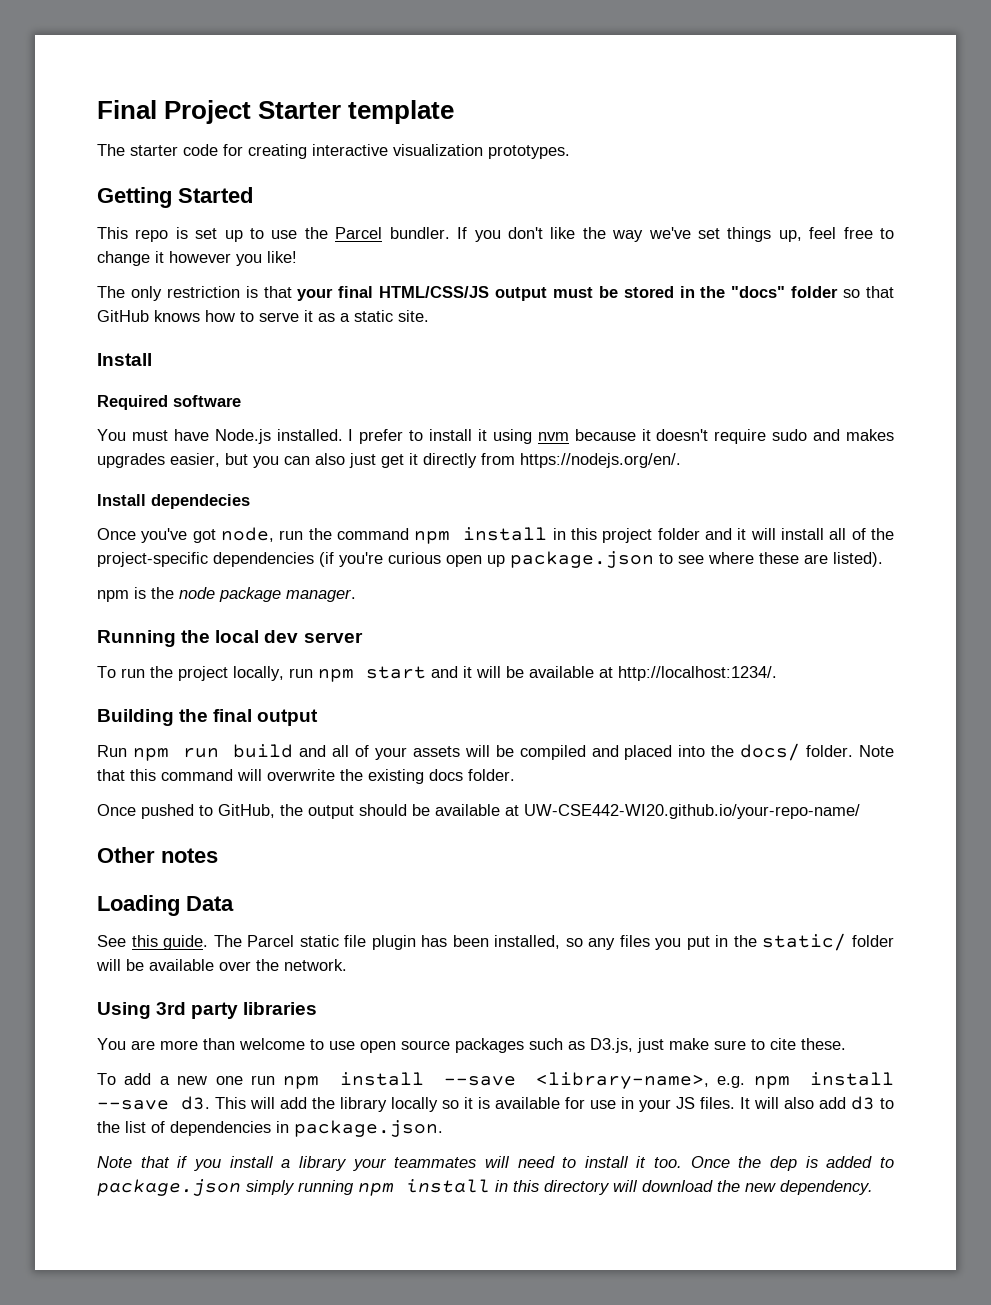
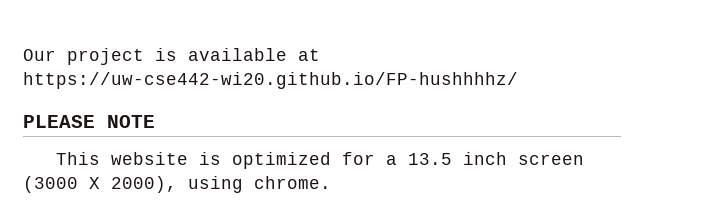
[97,100,455,124] [97,144,570,159] [97,187,253,208] [97,227,894,242] [97,251,297,266] [97,286,894,301] [97,310,429,322] [97,353,152,366] [97,395,241,410] [97,429,895,444] [97,453,681,468] [97,494,250,509] [97,527,895,544] [97,551,883,568] [97,587,356,602] [97,630,363,647] [97,666,777,682] [97,709,319,726] [97,743,895,761] [97,769,515,784] [97,804,860,819] [97,847,218,863] [97,895,234,916] [97,933,894,951] [96,959,347,971] [97,1002,318,1019] [97,1038,846,1053] [97,1072,894,1089] [97,1096,894,1112] [97,1120,443,1137] [97,1156,894,1171] [97,1179,873,1196] Final Project Starter template // The starter code for creating interactive visualization prototypes. // Getting Started // This repo is set up to use the Parcel bundler. If you don't like the way we've set things up, feel free to change it however you like! // The only restriction is that your final HTML/CSS/JS output must be stored in the "docs" folder so that GitHub knows how to serve it as a static site. // Install // Required software // You must have Node.js installed. I prefer to install it using nvm because it doesn't require sudo and makes upgrades easier, but you can also just get it directly from https://nodejs.org/en/. // Install dependecies // Once you've got node, run the command npm install in this project folder and it will install all of the project-specific dependencies (if you're curious open up package.json to see where these are listed). // npm is the node package manager. // Running the local dev server // To run the project locally, run npm start and it will be available at http://localhost:1234/. // Building the final output // Run npm run build and all of your assets will be compiled and placed into the docs/ folder. Note that this command will overwrite the existing docs folder. // Once pushed to GitHub, the output should be available at UW-CSE442-WI20.github.io/your-repo-name/ // Other notes // Loading Data // See this guide. The Parcel static file plugin has been installed, so any files you put in the static/ folder will be available over the network. // Using 3rd party libraries // You are more than welcome to use open source packages such as D3.js, just make sure to cite these. // To add a new one run npm install --save <library-name>, e.g. npm install --save d3. This will add the library locally so it is available for use in your JS files. It will also add d3 to the list of dependencies in package.json. // Note that if you install a library your teammates will need to install it too. Once the dep is added to package.json simply running npm install in this directory will download the new dependency. -> [23,48,320,65] [23,72,518,89] [23,115,155,128] [56,152,585,169] [23,176,331,193] Our project is available at https://uw-cse442-wi20.github.io/FP-hushhhhz/ // PLEASE NOTE // This website is optimized for a 13.5 inch screen (3000 X 2000), using chrome.

